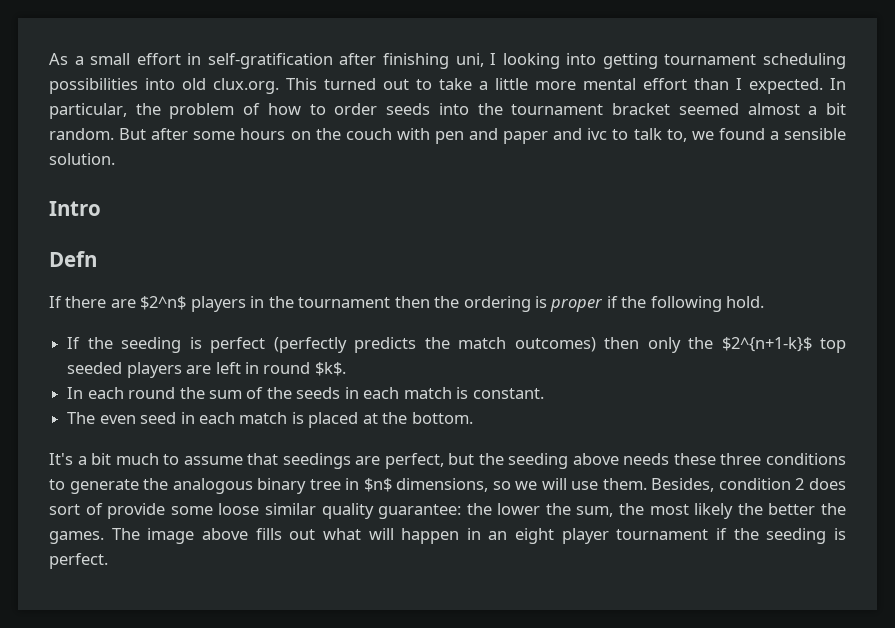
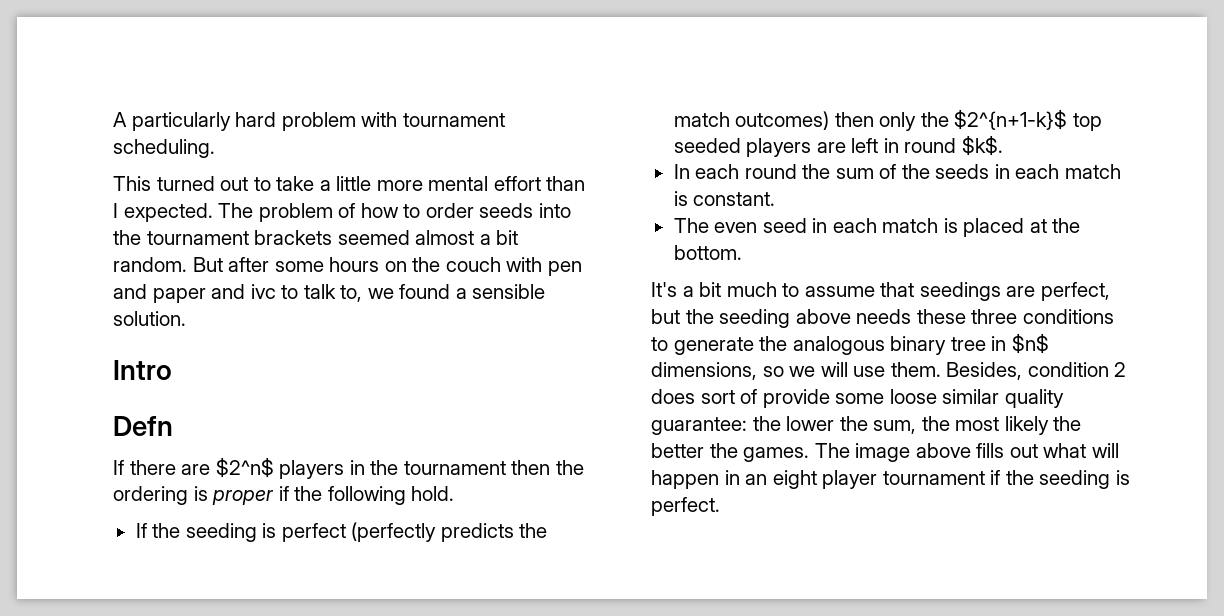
[49,53,846,69] [49,78,279,94] As a small effort in self-gratification after finishing uni, I looking into getting tournament scheduling possibilities into old clux.org. -> [113,112,505,131] [113,139,215,158] A particularly hard problem with tournament scheduling. //
[830,78,846,90] [49,103,161,119] In particular, the -> [218,203,254,218] The
[612,103,671,115] bracket -> [254,230,333,245] brackets

